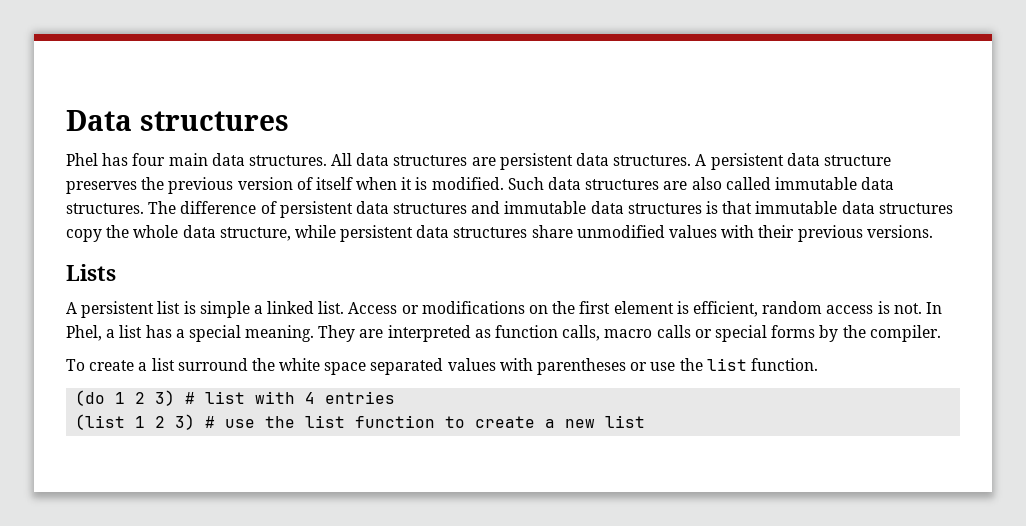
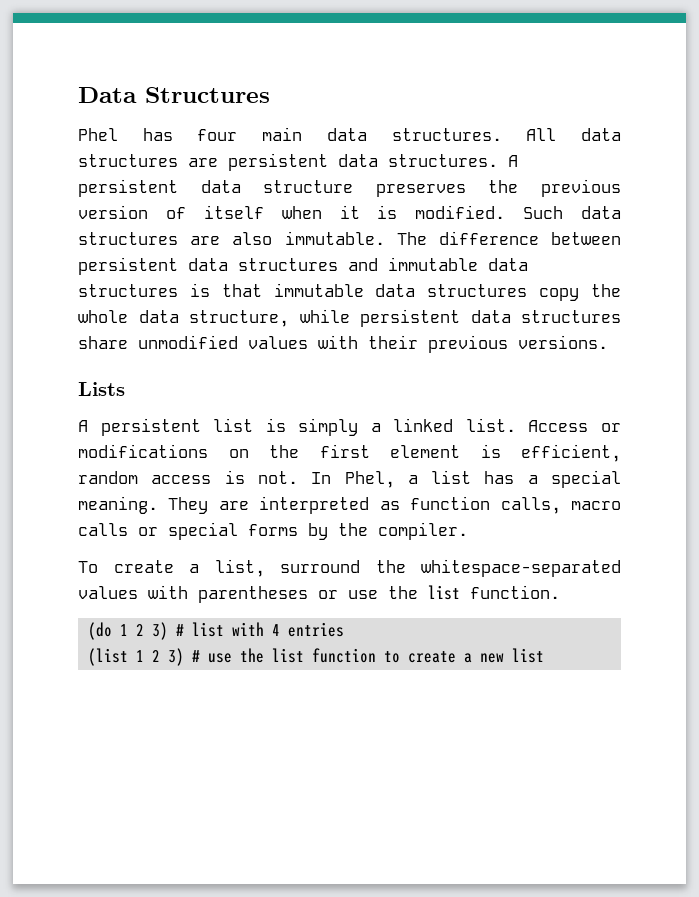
[139,111,289,131] structures -> [145,87,270,103] Structures
[725,177,895,190] [66,203,144,214] called immutable data structures. -> [284,231,385,245] immutable.
[260,201,277,214] of -> [551,232,621,245] between
[199,301,250,318] simple -> [298,418,359,436] simply
[151,358,175,371] list -> [214,559,265,577] list,
[279,358,444,375] white space separated -> [421,559,621,577] whitespace-separated

